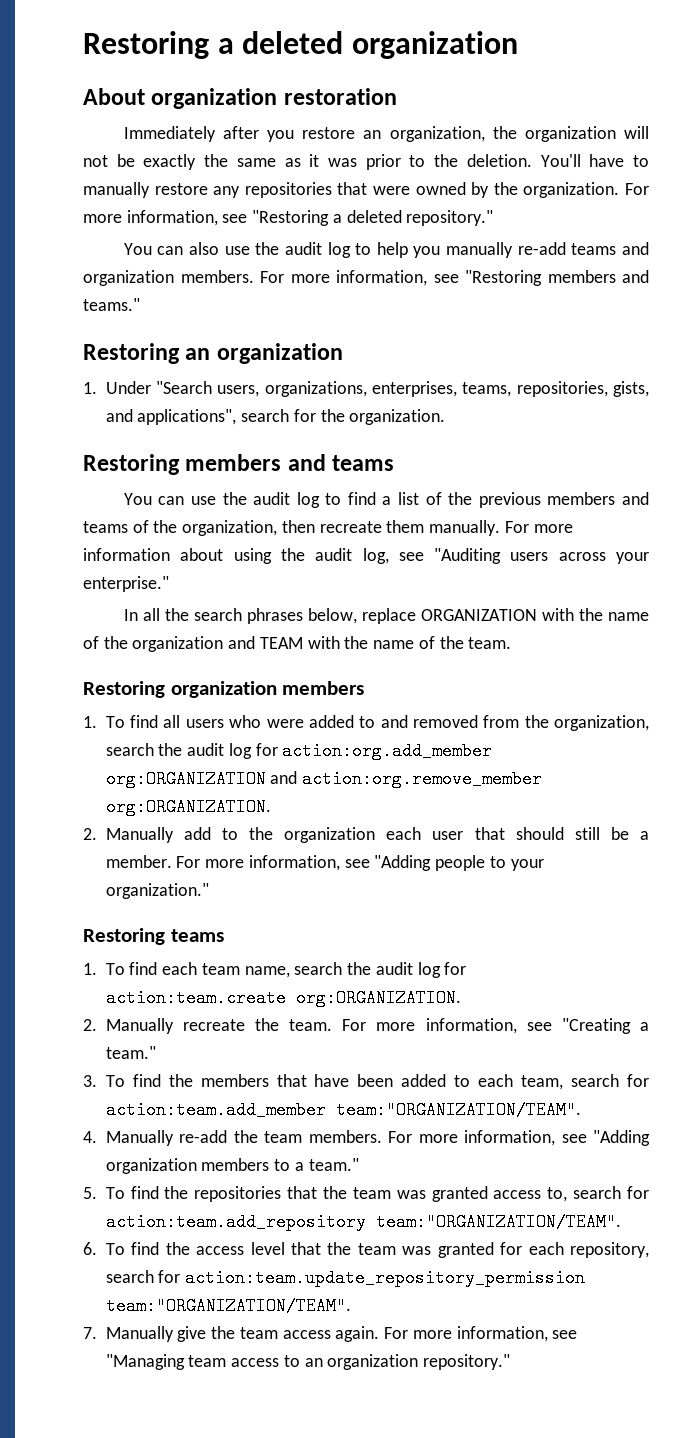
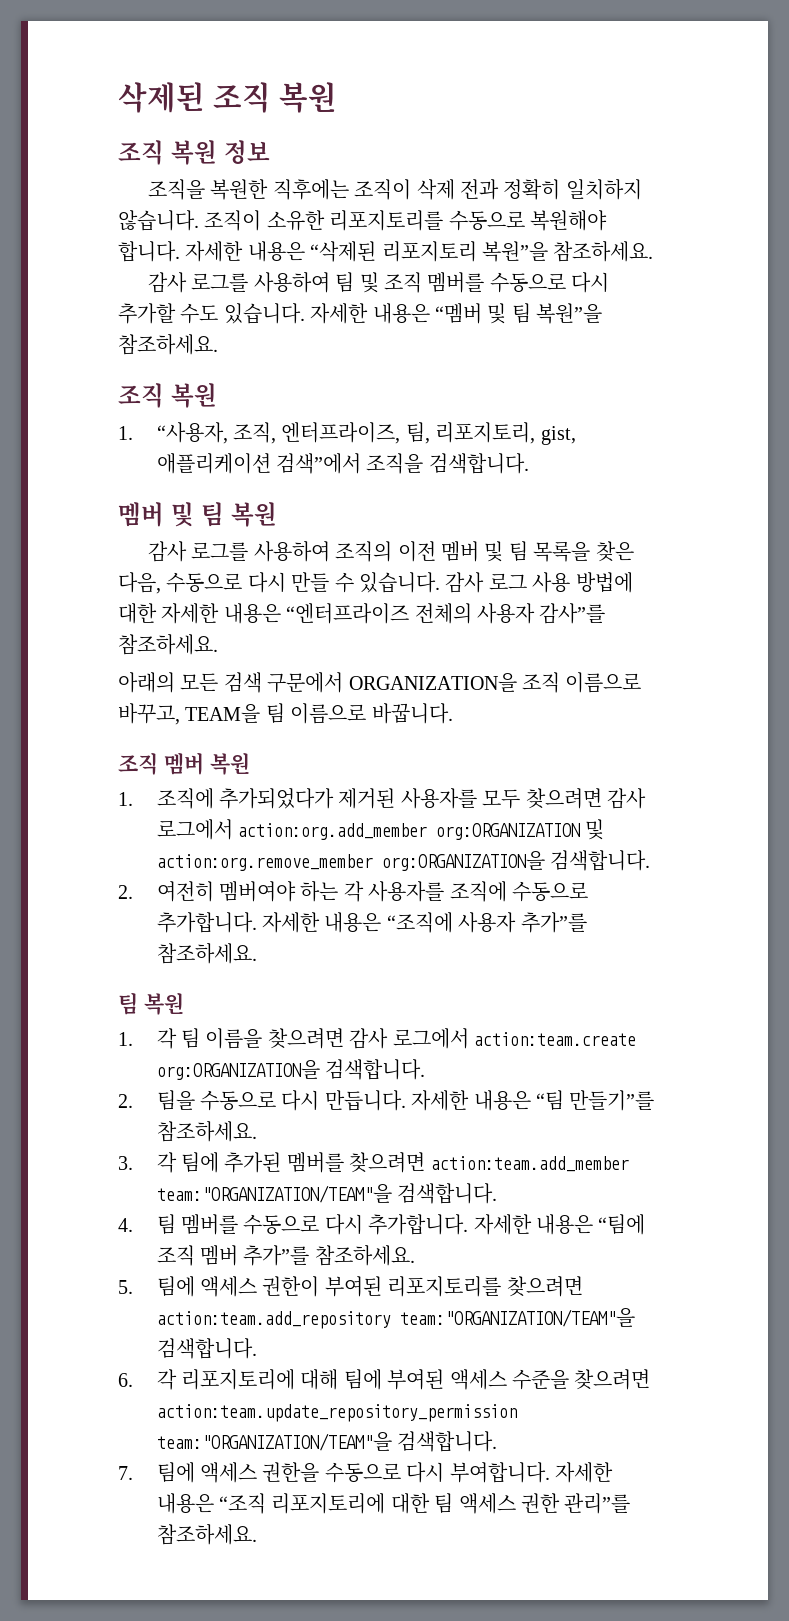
[83,31,518,59] [83,88,397,109] [123,126,649,142] [83,154,649,170] [83,182,650,198] [83,210,494,226] [123,242,650,258] [83,270,649,286] [83,298,140,311] [83,343,343,364] [83,381,649,397] [105,409,446,425] [83,454,395,475] [123,492,650,508] [83,520,573,536] [83,548,649,564] [83,576,169,592] [123,608,649,624] [83,636,512,652] [83,681,365,698] [83,715,649,731] [105,742,493,760] [105,770,543,788] [105,798,271,816] [83,827,650,843] [105,855,544,871] [105,883,209,899] [83,928,224,945] [83,962,467,978] [105,989,461,1007] [83,1018,650,1034] [105,1046,156,1059] [83,1074,649,1090] [105,1101,581,1119] [83,1130,650,1146] [105,1158,359,1174] [83,1186,649,1202] [105,1213,621,1231] [83,1242,649,1258] [105,1269,586,1287] [105,1297,351,1315] [83,1326,578,1342] [105,1354,511,1370] Restoring a deleted organization // About organization restoration // Immediately after you restore an organization, the organization will not be exactly the same as it was prior to the deletion. You'll have to manually restore any repositories that were owned by the organization. For more information, see "Restoring a deleted repository." // You can also use the audit log to help you manually re-add teams and organization members. For more information, see "Restoring members and teams." // Restoring an organization // 1. Under "Search users, organizations, enterprises, teams, repositories, gists, and applications", search for the organization. // Restoring members and teams // You can use the audit log to find a list of the previous members and teams of the organization, then recreate them manually. For more information about using the audit log, see "Auditing users across your enterprise." // In all the search phrases below, replace ORGANIZATION with the name of the organization and TEAM with the name of the team. // Restoring organization members // 1. To find all users who were added to and removed from the organization, search the audit log for action:org.add_member org:ORGANIZATION and action:org.remove_member org:ORGANIZATION. // 2. Manually add to the organization each user that should still be a member. For more information, see "Adding people to your organization." // Restoring teams // 1. To find each team name, search the audit log for action:team.create org:ORGANIZATION. // 2. Manually recreate the team. For more information, see "Creating a team." // 3. To find the members that have been added to each team, search for action:team.add_member team:"ORGANIZATION/TEAM". // 4. Manually re-add the team members. For more information, see "Adding organization members to a team." // 5. To find the repositories that the team was granted access to, search for action:team.add_repository team:"ORGANIZATION/TEAM". // 6. To find the access level that the team was granted for each repository, search for action:team.update_repository_permission team:"ORGANIZATION/TEAM". // 7. Manually give the team access again. For more information, see "Managing team access to an organization repository." -> [118,82,337,113] [118,140,270,165] [148,179,642,200] [118,210,607,231] [118,241,654,262] [148,272,610,293] [118,303,603,324] [118,334,218,355] [118,383,217,408] [118,422,576,445] [156,453,529,474] [118,502,277,527] [148,541,634,562] [118,572,633,594] [118,603,606,624] [118,634,218,655] [118,672,642,693] [118,703,453,725] [118,752,250,775] [118,788,646,809] [156,819,605,840] [156,850,650,871] [118,881,588,902] [156,912,587,933] [156,943,257,964] [118,992,184,1015] [118,1028,636,1049] [156,1059,425,1080] [118,1090,655,1111] [156,1121,257,1142] [118,1152,629,1173] [156,1183,497,1204] [118,1214,646,1235] [156,1245,415,1266] [118,1276,583,1297] [156,1308,635,1329] [156,1338,257,1359] [118,1369,651,1390] [156,1404,517,1422] [156,1431,497,1452] [118,1462,613,1483] [156,1493,631,1514] [156,1524,257,1545] 삭제된 조직 복원 // 조직 복원 정보 // 조직을 복원한 직후에는 조직이 삭제 전과 정확히 일치하지 않습니다. 조직이 소유한 리포지토리를 수동으로 복원해야 합니다. 자세한 내용은 “삭제된 리포지토리 복원”을 참조하세요. // 감사 로그를 사용하여 팀 및 조직 멤버를 수동으로 다시 추가할 수도 있습니다. 자세한 내용은 “멤버 및 팀 복원”을 참조하세요. // 조직 복원 // 1. “사용자, 조직, 엔터프라이즈, 팀, 리포지토리, gist, 애플리케이션 검색”에서 조직을 검색합니다. // 멤버 및 팀 복원 // 감사 로그를 사용하여 조직의 이전 멤버 및 팀 목록을 찾은 다음, 수동으로 다시 만들 수 있습니다. 감사 로그 사용 방법에 대한 자세한 내용은 “엔터프라이즈 전체의 사용자 감사”를 참조하세요. // 아래의 모든 검색 구문에서 ORGANIZATION을 조직 이름으로 바꾸고, TEAM을 팀 이름으로 바꿉니다. // 조직 멤버 복원 // 1. 조직에 추가되었다가 제거된 사용자를 모두 찾으려면 감사 로그에서 action:org.add_member org:ORGANIZATION 및 action:org.remove_member org:ORGANIZATION을 검색합니다. // 2. 여전히 멤버여야 하는 각 사용자를 조직에 수동으로 추가합니다. 자세한 내용은 “조직에 사용자 추가”를 참조하세요. // 팀 복원 // 1. 각 팀 이름을 찾으려면 감사 로그에서 action:team.create org:ORGANIZATION을 검색합니다. // 2. 팀을 수동으로 다시 만듭니다. 자세한 내용은 “팀 만들기”를 참조하세요. // 3. 각 팀에 추가된 멤버를 찾으려면 action:team.add_member team:"ORGANIZATION/TEAM"을 검색합니다. // 4. 팀 멤버를 수동으로 다시 추가합니다. 자세한 내용은 “팀에 조직 멤버 추가”를 참조하세요. // 5. 팀에 액세스 권한이 부여된 리포지토리를 찾으려면 action:team.add_repository team:"ORGANIZATION/TEAM"을 검색합니다. // 6. 각 리포지토리에 대해 팀에 부여된 액세스 수준을 찾으려면 action:team.update_repository_permission team:"ORGANIZATION/TEAM"을 검색합니다. // 7. 팀에 액세스 권한을 수동으로 다시 부여합니다. 자세한 내용은 “조직 리포지토리에 대한 팀 액세스 권한 관리”를 참조하세요.

